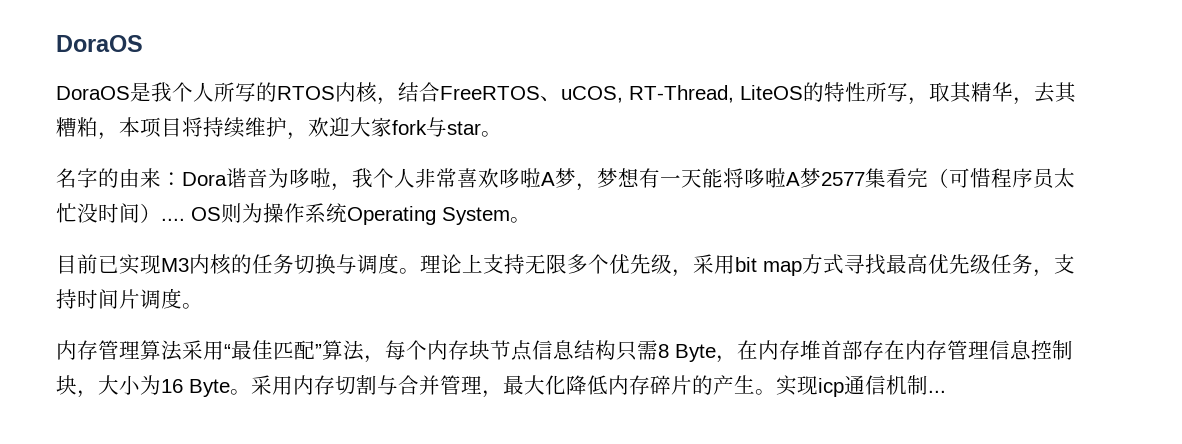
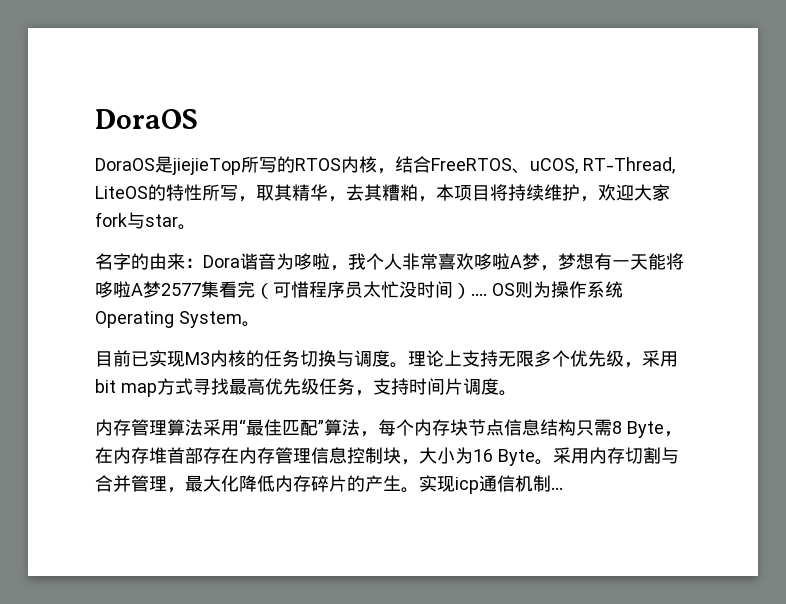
[151,82,214,102] 我个人 -> [172,158,241,175] jiejieTop

